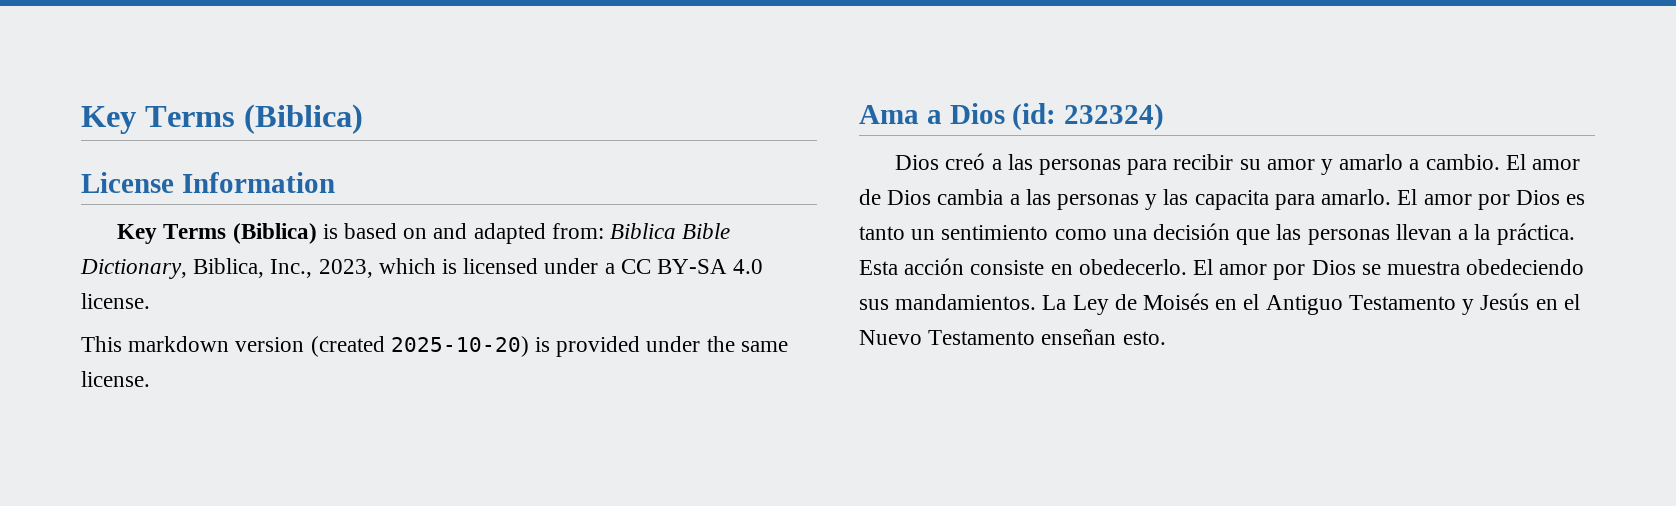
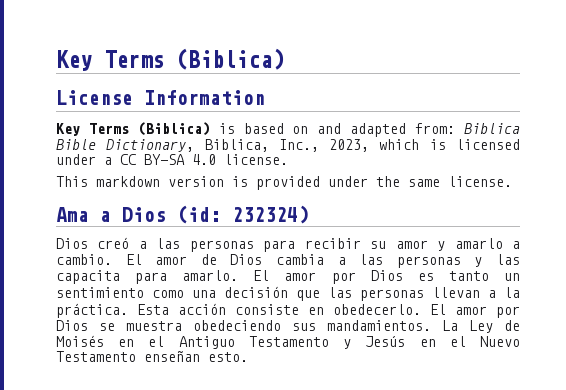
[310,336,529,357] (created 2025-10-20) -> (224, 181) none

